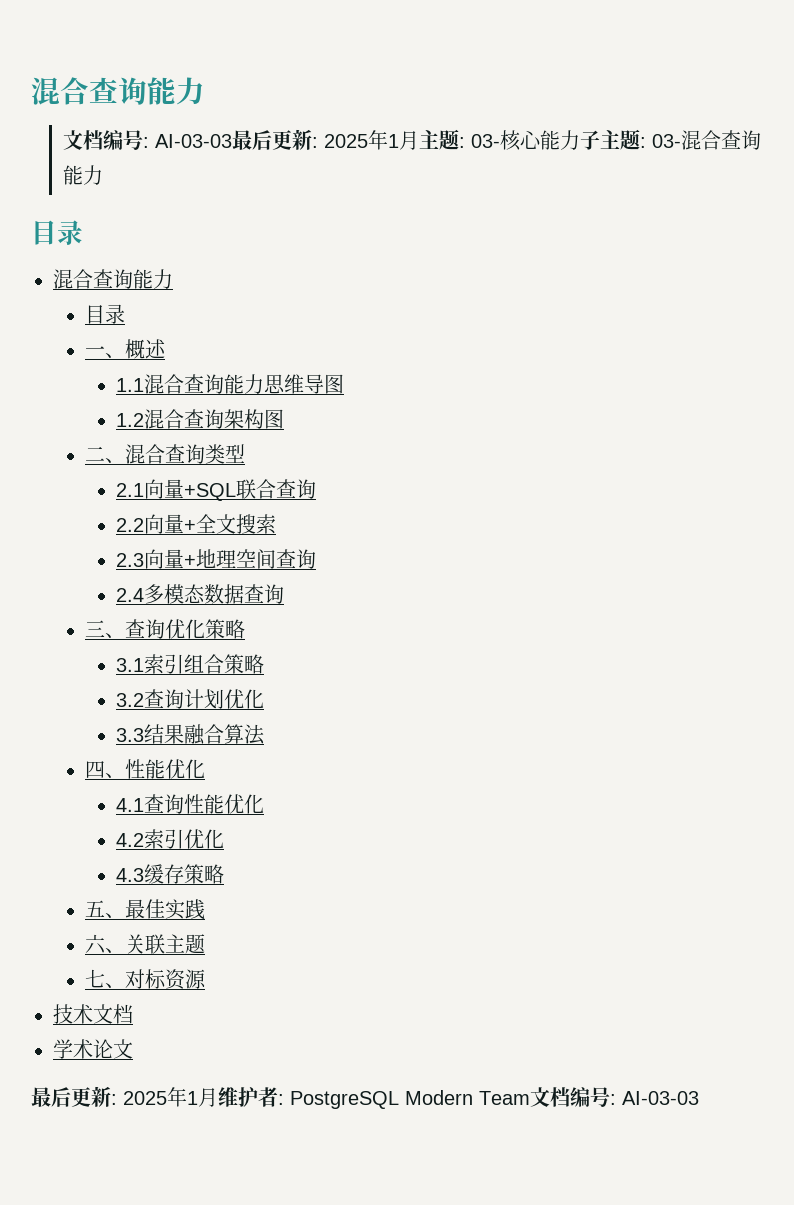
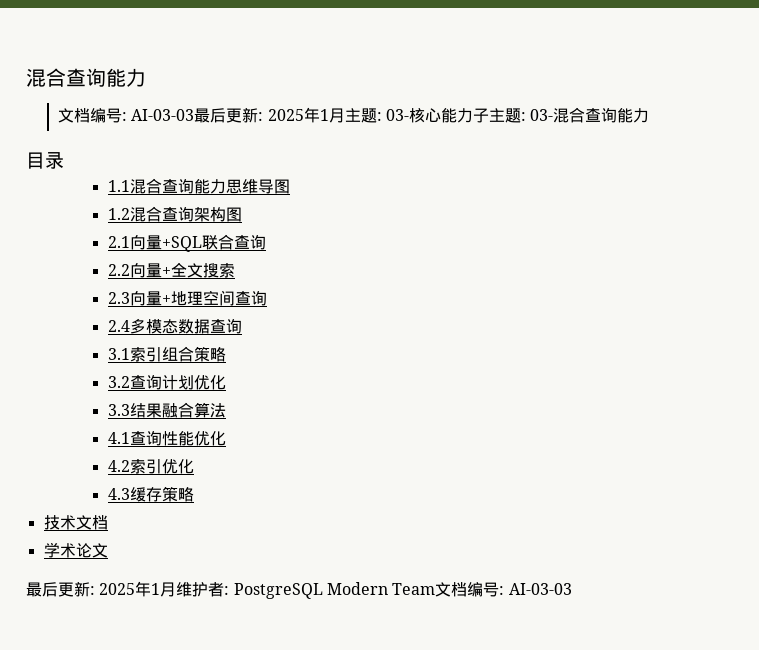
[53,269,173,289] [84,304,125,324] [84,339,166,359] // 混合查询能力 // 目录 // 一、概述 -> (64, 160) none
[84,444,245,464] // 二、混合查询类型 -> (242, 214) none
[84,619,245,639] // 三、查询优化策略 -> (242, 326) none
[84,759,205,779] // 四、性能优化 -> (226, 410) none
[84,899,205,920] [84,934,205,954] [84,969,206,990] // 五、最佳实践 // 六、关联主题 // 七、对标资源 -> (194, 494) none

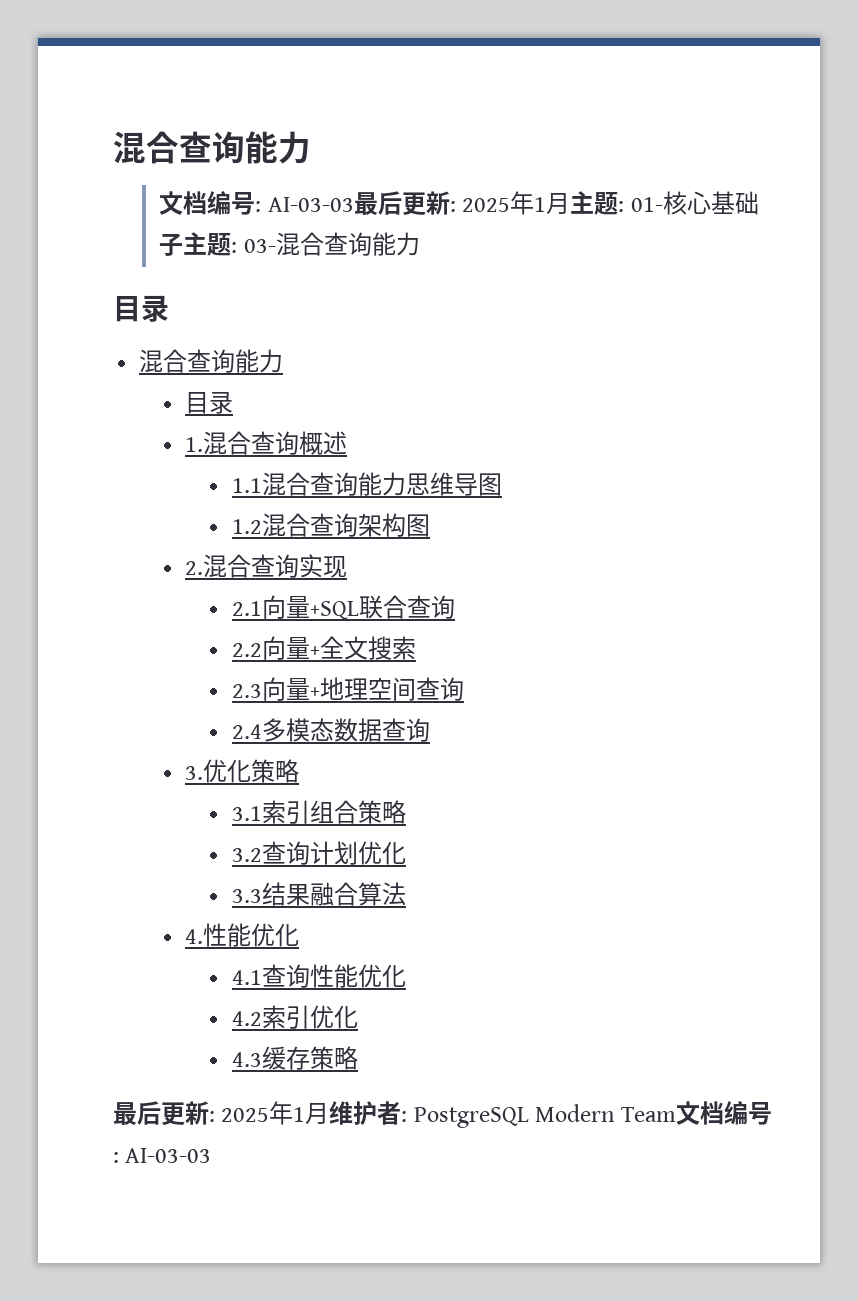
[385,108,473,123] 03-核心能力 -> [630,191,759,215] 01-核心基础
(64, 160) none -> [139,349,284,373] [185,391,234,414] [185,431,348,455] // 混合查询能力 // 目录 // 1.混合查询概述
(242, 214) none -> [185,554,348,578] // 2.混合查询实现
(242, 326) none -> [185,759,300,783] // 3.优化策略
(226, 410) none -> [185,923,300,947] // 4.性能优化
[43,515,108,530] [43,542,108,558] // 技术文档 // 学术论文 -> (358, 1058) none

